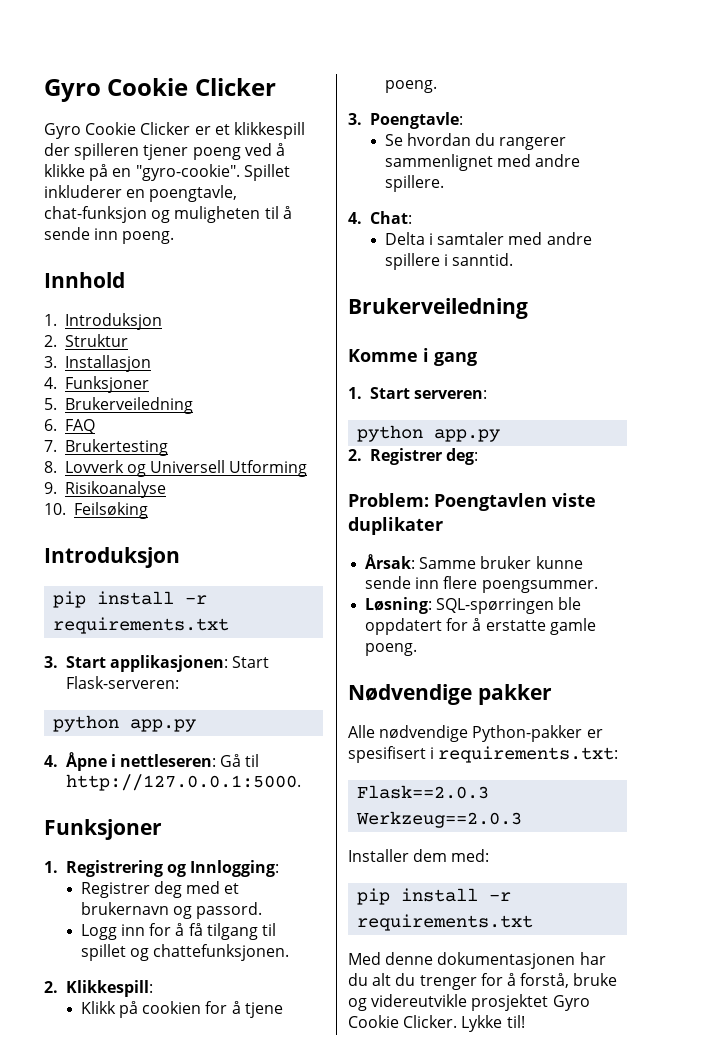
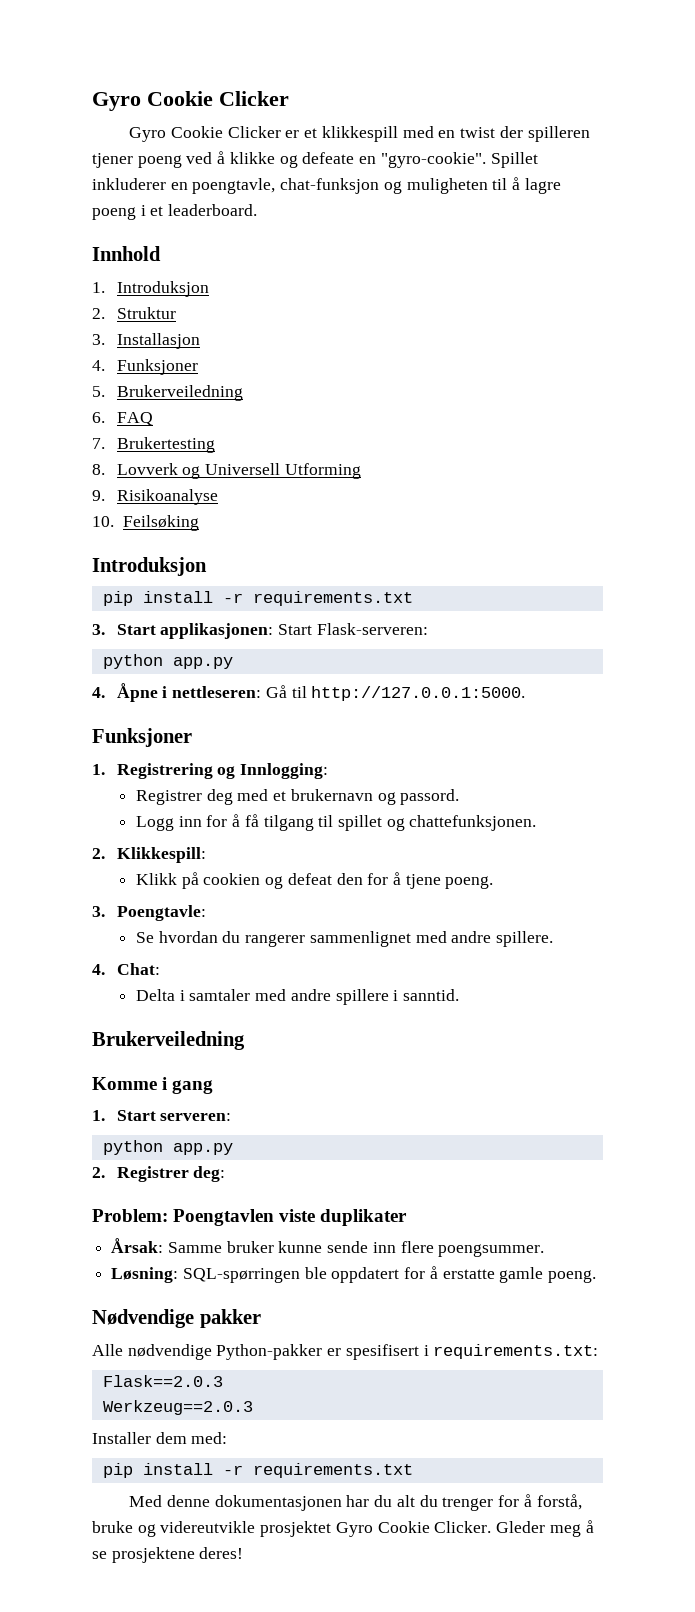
(305, 130) none -> [402,126,496,138] med en twist
[89,164,109,181] på -> [279,152,355,168] og defeate
[44,227,175,244] sende inn poeng. -> [524,178,561,194] [92,204,258,220] lagre poeng i et leaderboard.
(202, 1007) none -> [265,873,363,889] og defeat den
[461,1015,525,1032] Lykke til! -> [496,1520,594,1537] [92,1547,244,1563] Gleder meg å se prosjektene deres!

